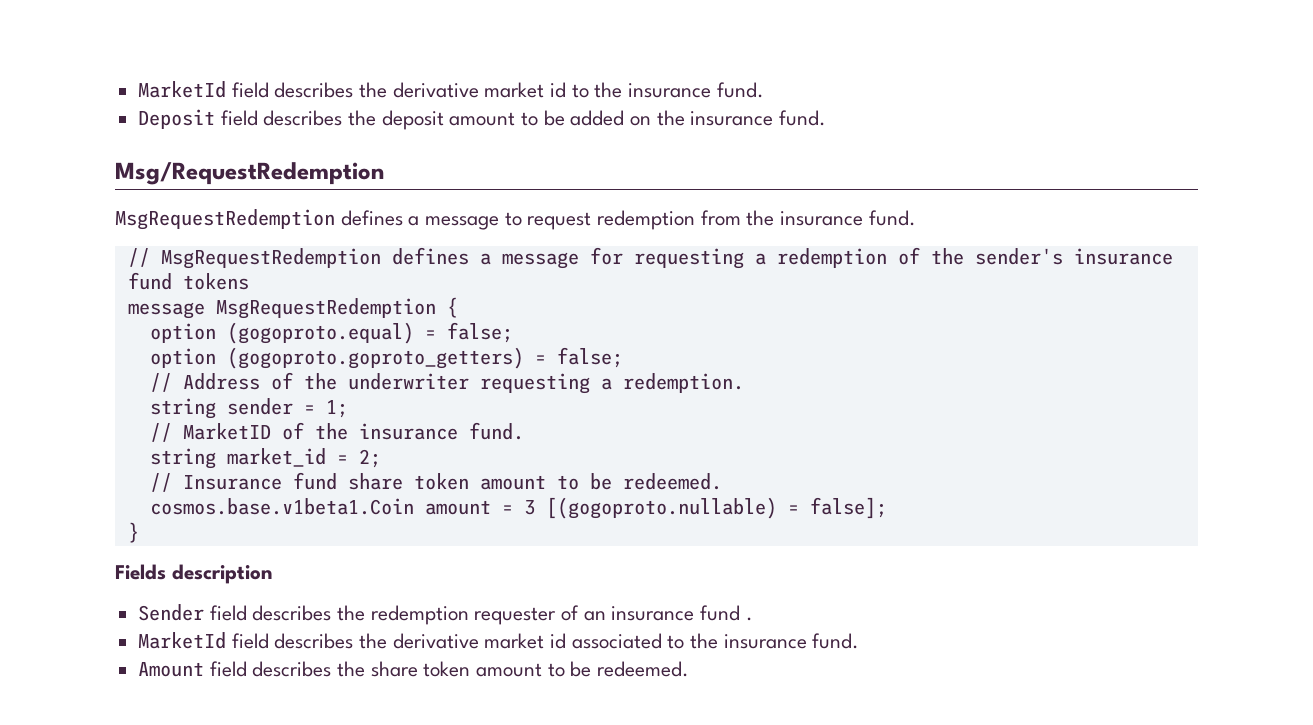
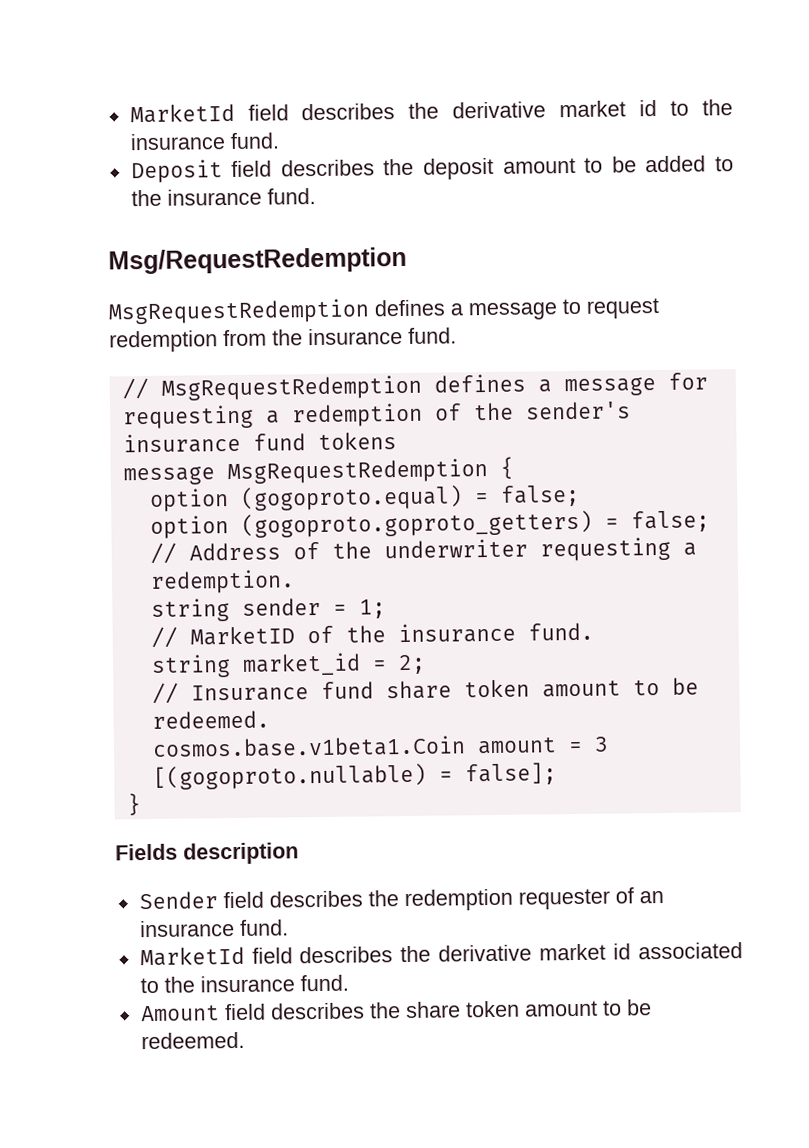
[630,116,652,126] on -> [715,156,734,172] to
[700,605,753,621] fund . -> [239,919,289,936] fund.

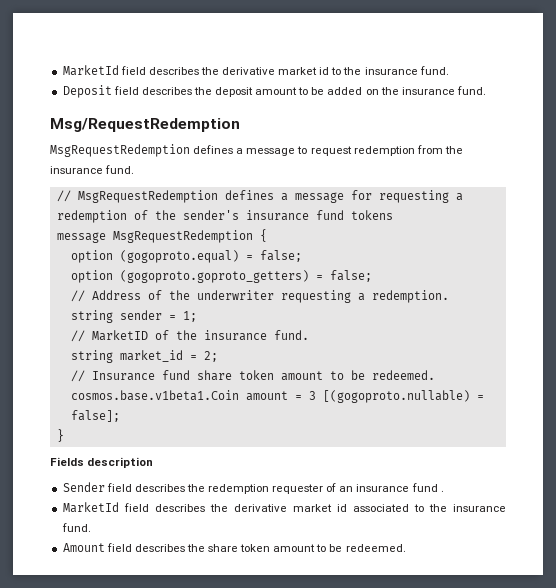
[715,156,734,172] to -> [365,89,379,95] on
[239,919,289,936] fund. -> [411,483,444,492] fund .

